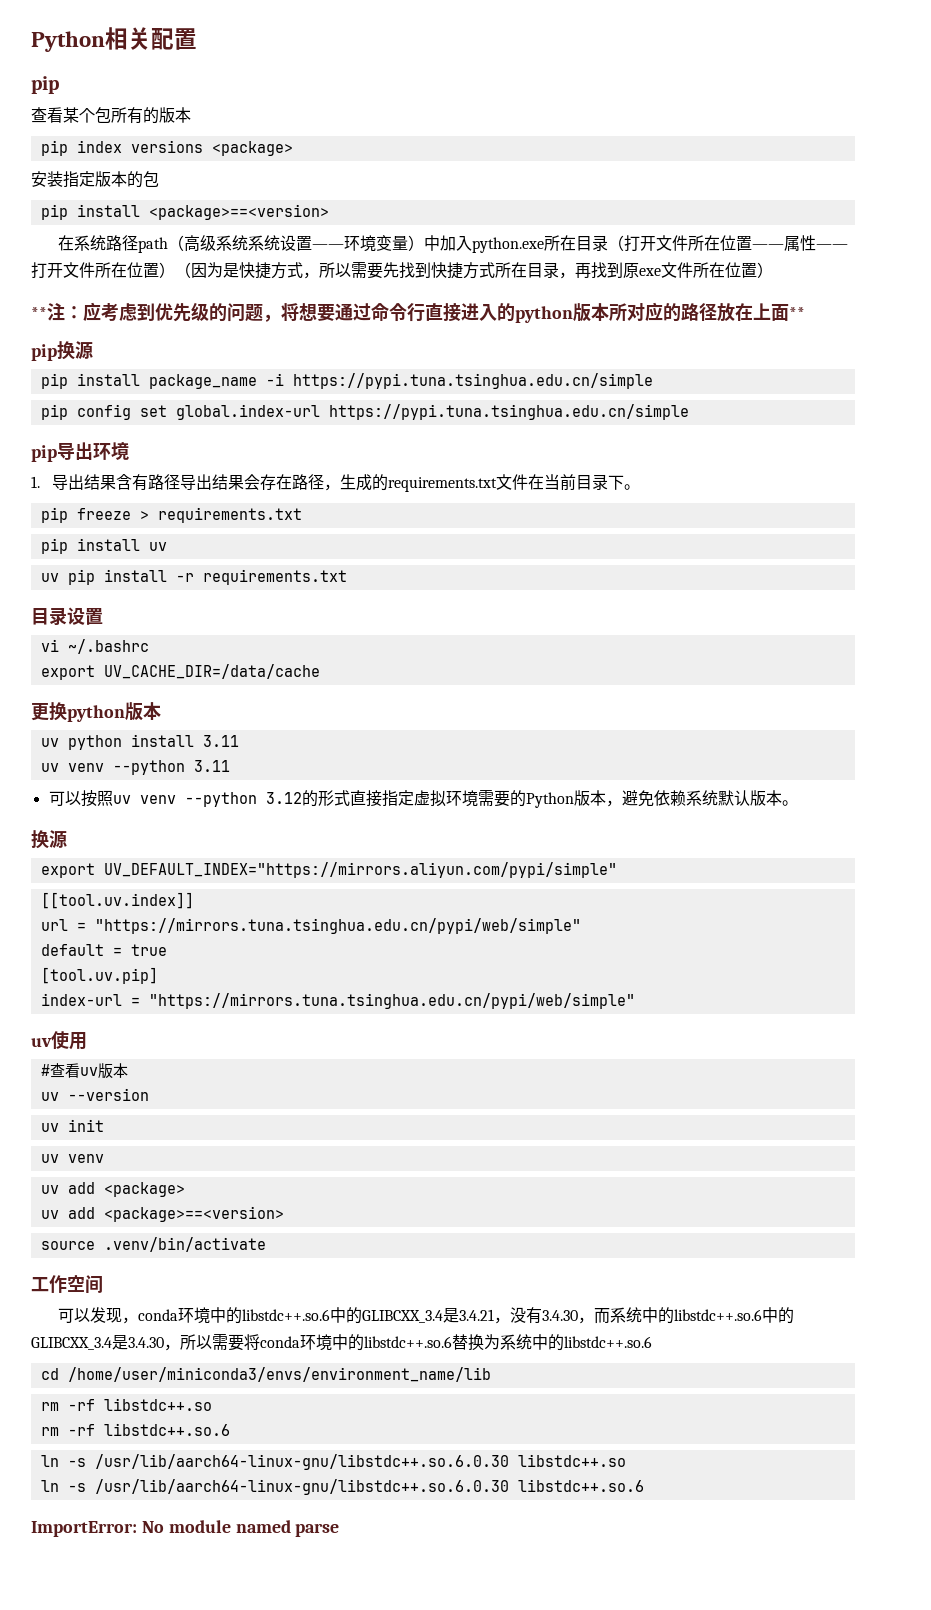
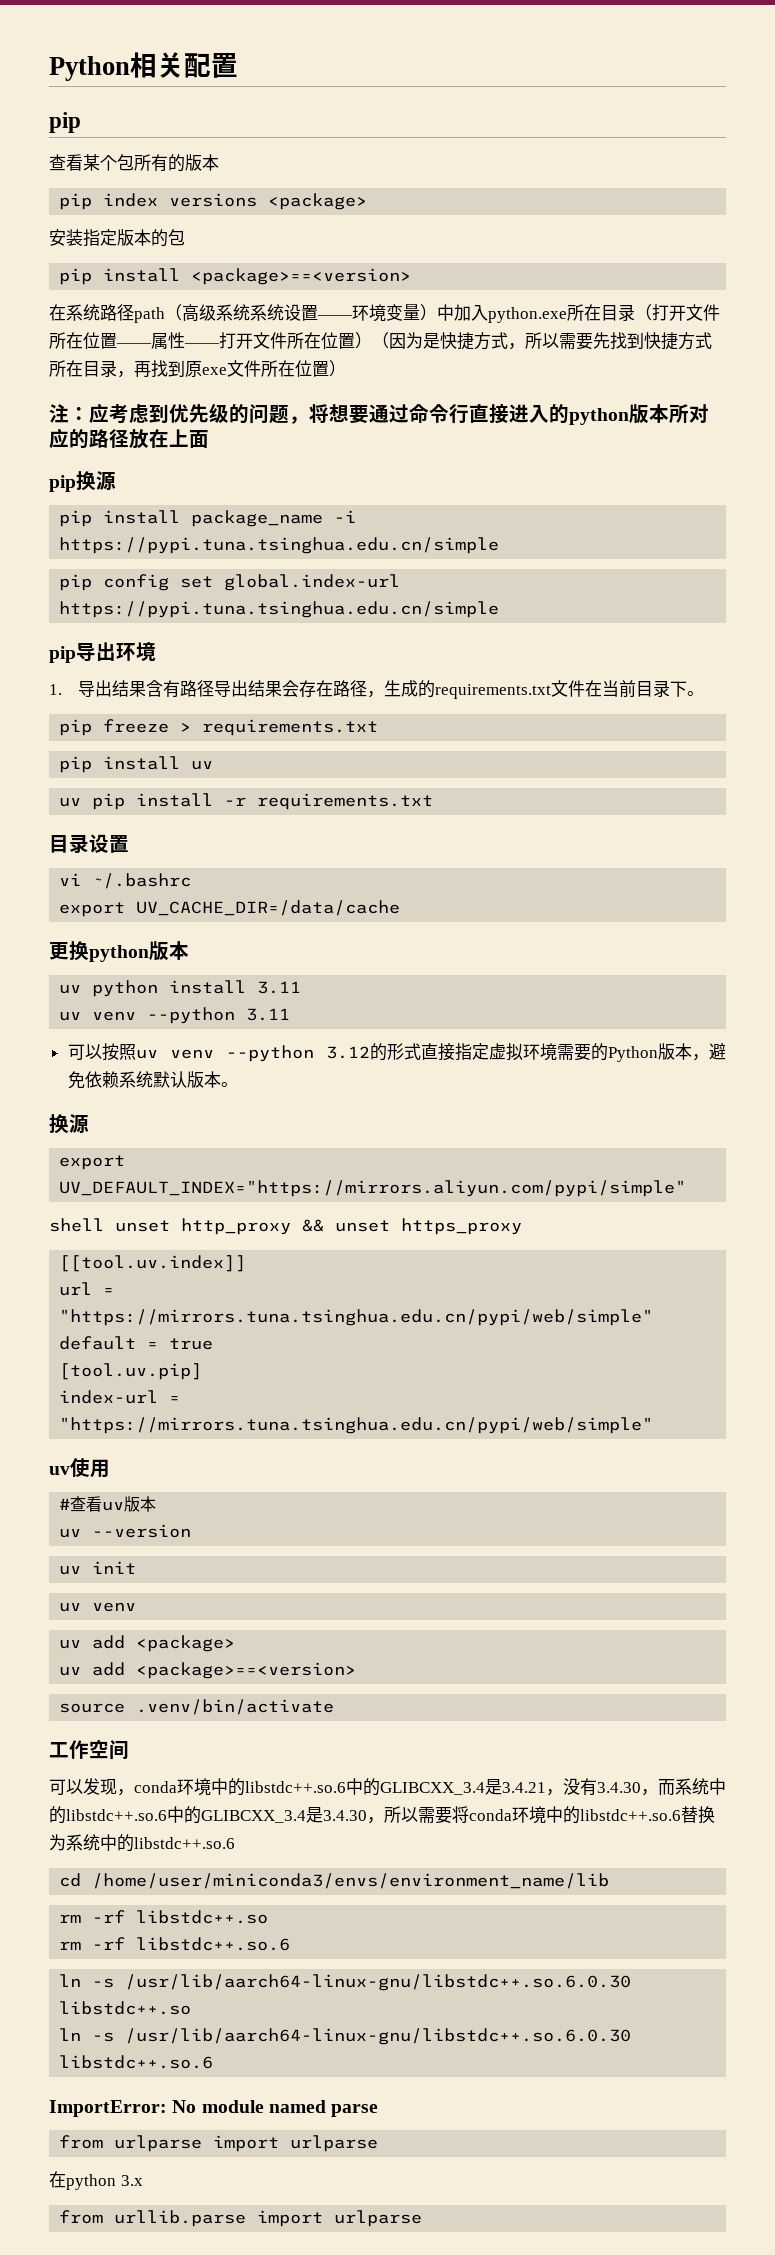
[31,307,47,319] ** -> (346, 368) none
[789,307,805,319] ** -> (209, 439) none
(617, 870) none -> [49,1218,522,1235] // shell unset http_proxy && unset https_proxy
(340, 1530) none -> [59,2135,379,2152] [49,2171,143,2190] [59,2210,423,2227] // from urlparse import urlparse // 在python 3.x // from urllib.parse import urlparse

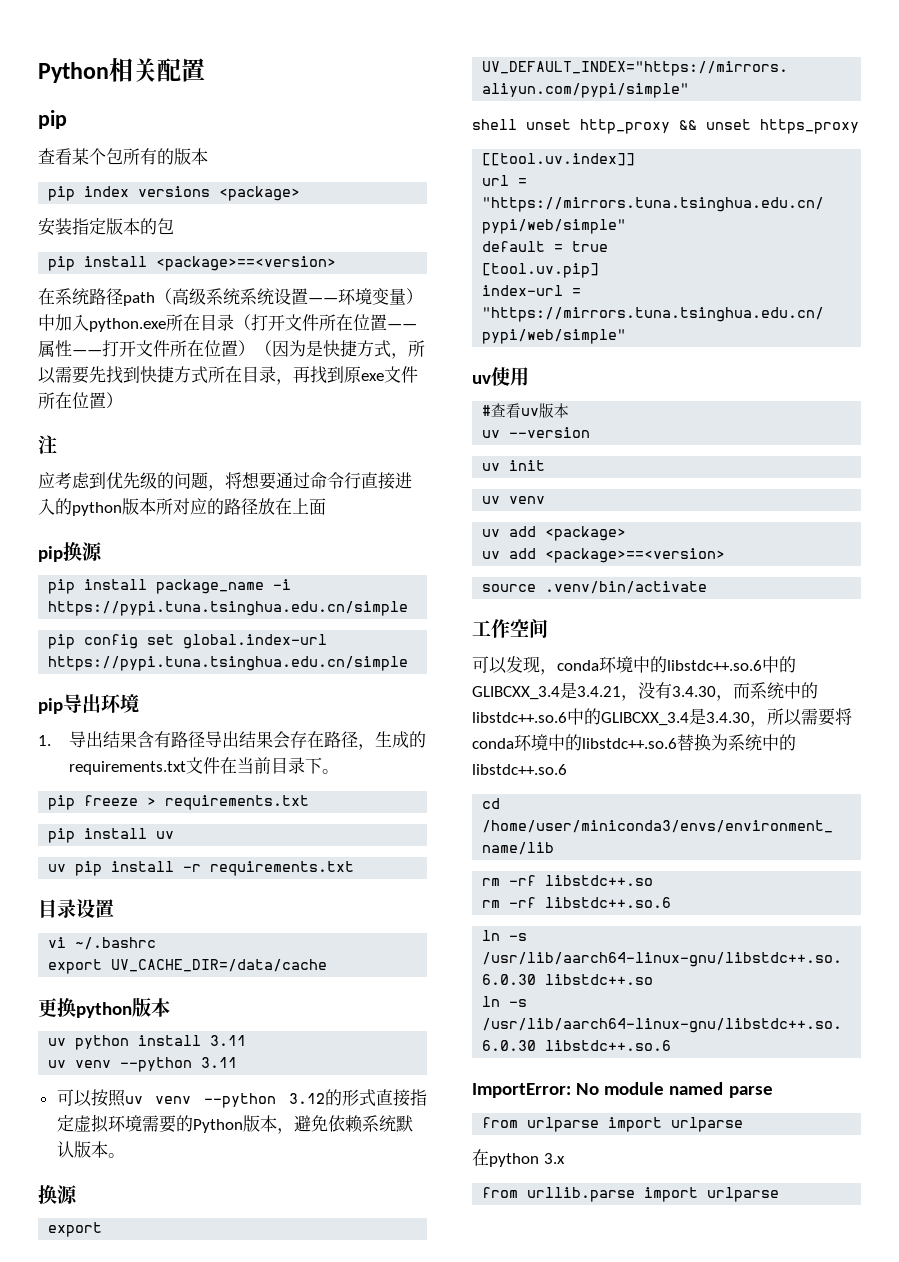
[69,407,89,421] ： -> (57, 444) //

